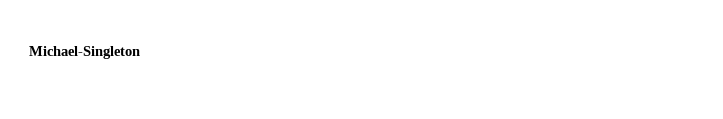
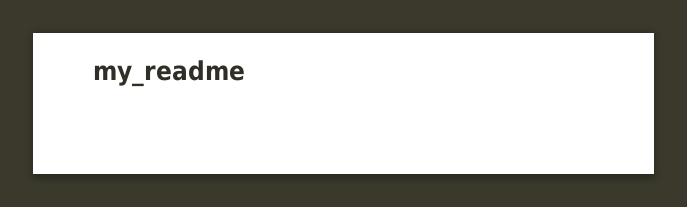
[29,46,140,59] Michael-Singleton -> [93,60,245,87] my_readme

